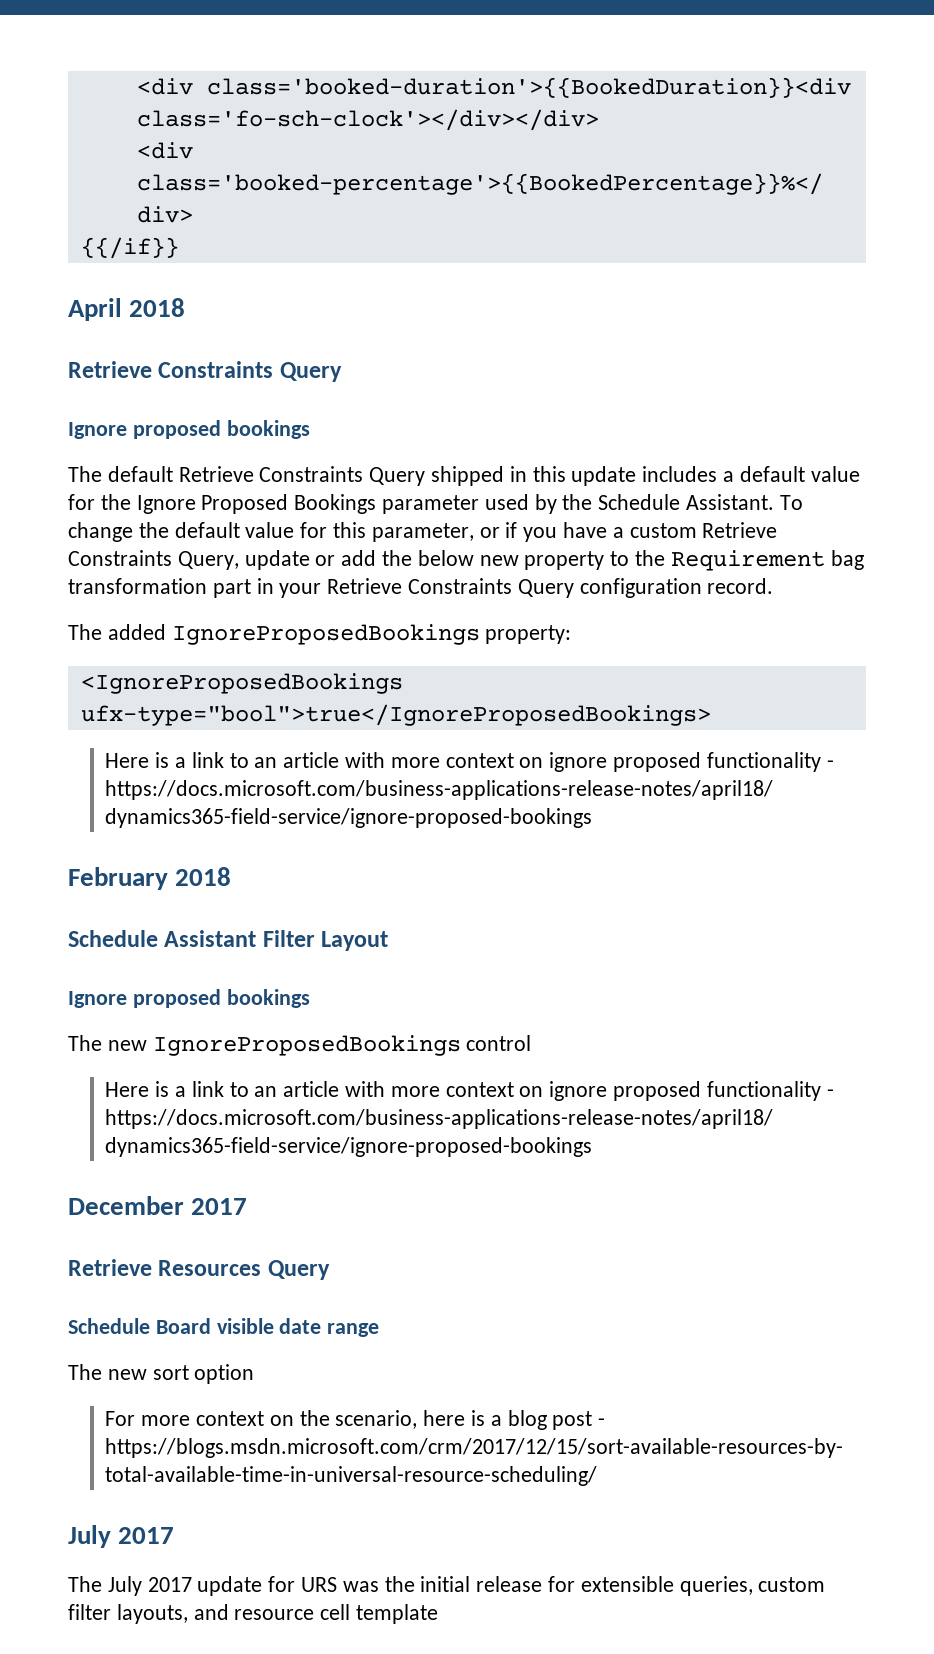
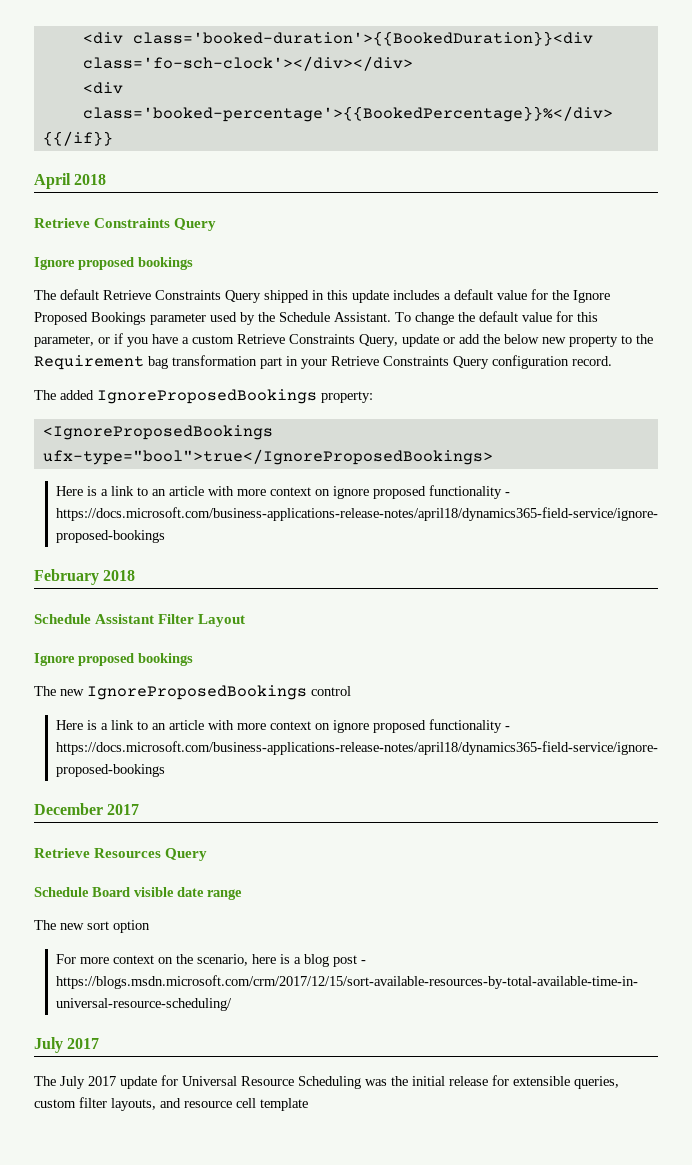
[301,1577,338,1592] URS -> [182,1076,361,1089] Universal Resource Scheduling

